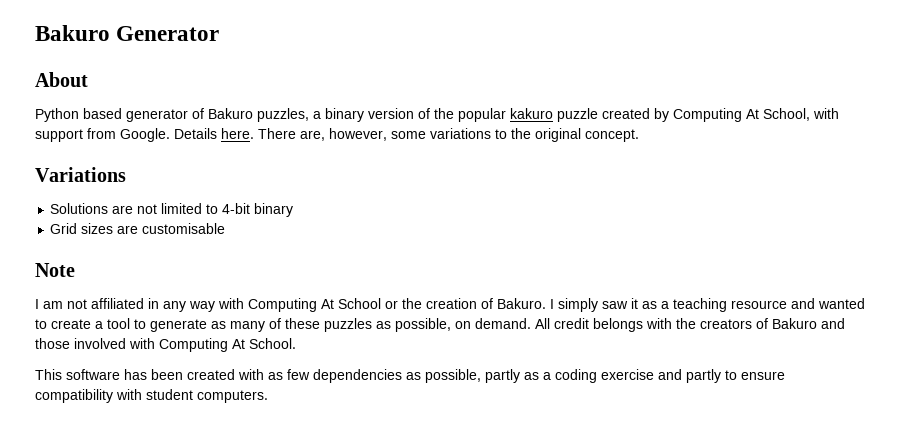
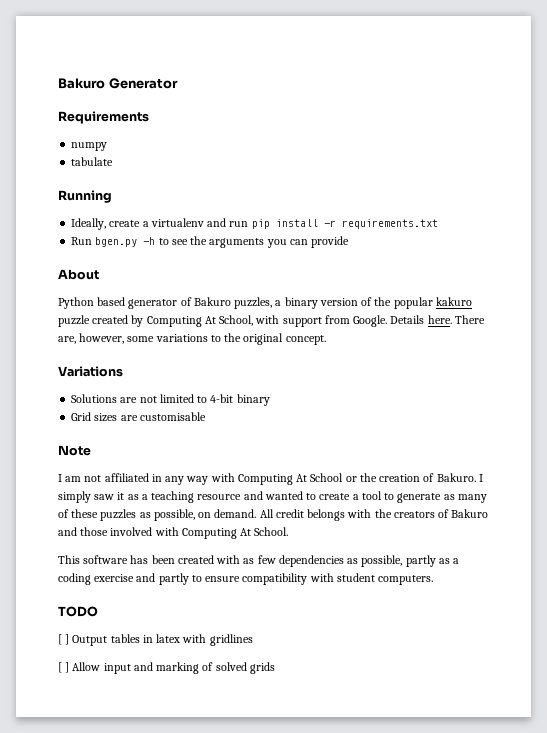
(220, 33) none -> [58,111,149,124] [71,142,108,151] [71,157,114,166] [58,190,112,203] [71,218,438,230] [71,236,350,248] // Requirements // numpy // tabulate // Running // Ideally, create a virtualenv and run pip install -r requirements.txt // Run bgen.py -h to see the arguments you can provide
(268, 396) none -> [58,606,98,617] [58,634,253,646] [58,662,275,674] // TODO // [ ] Output tables in latex with gridlines // [ ] Allow input and marking of solved grids

